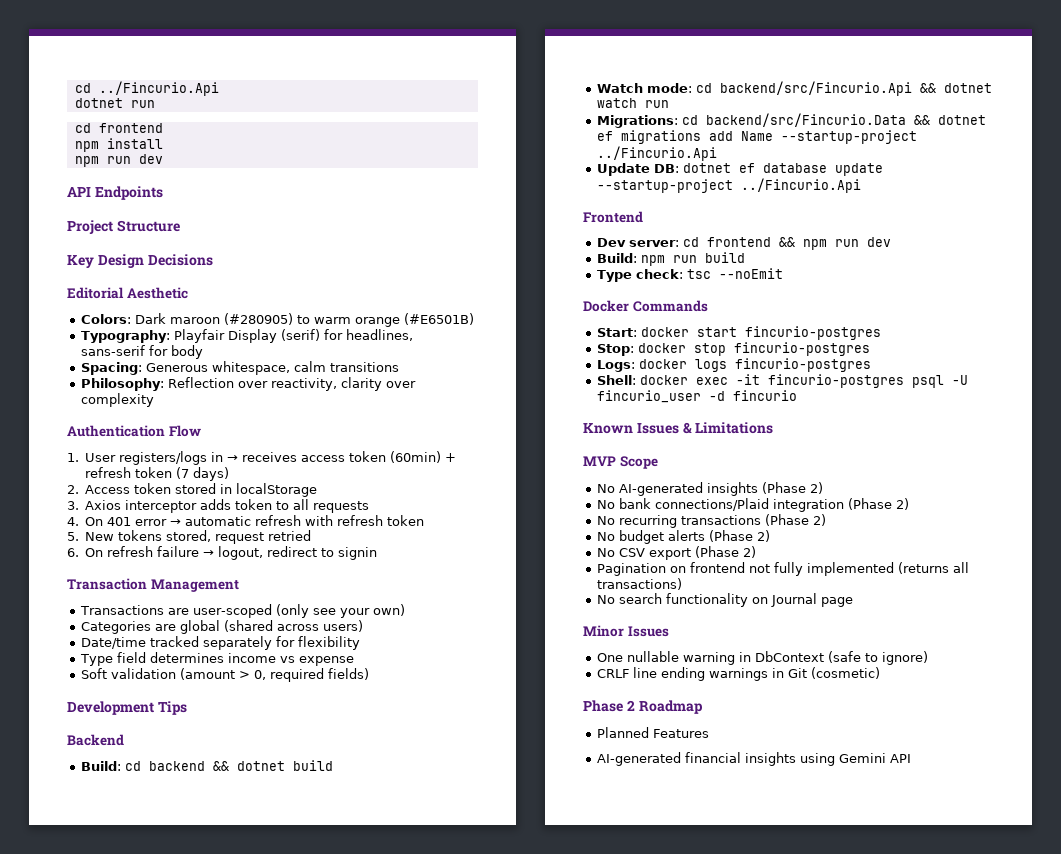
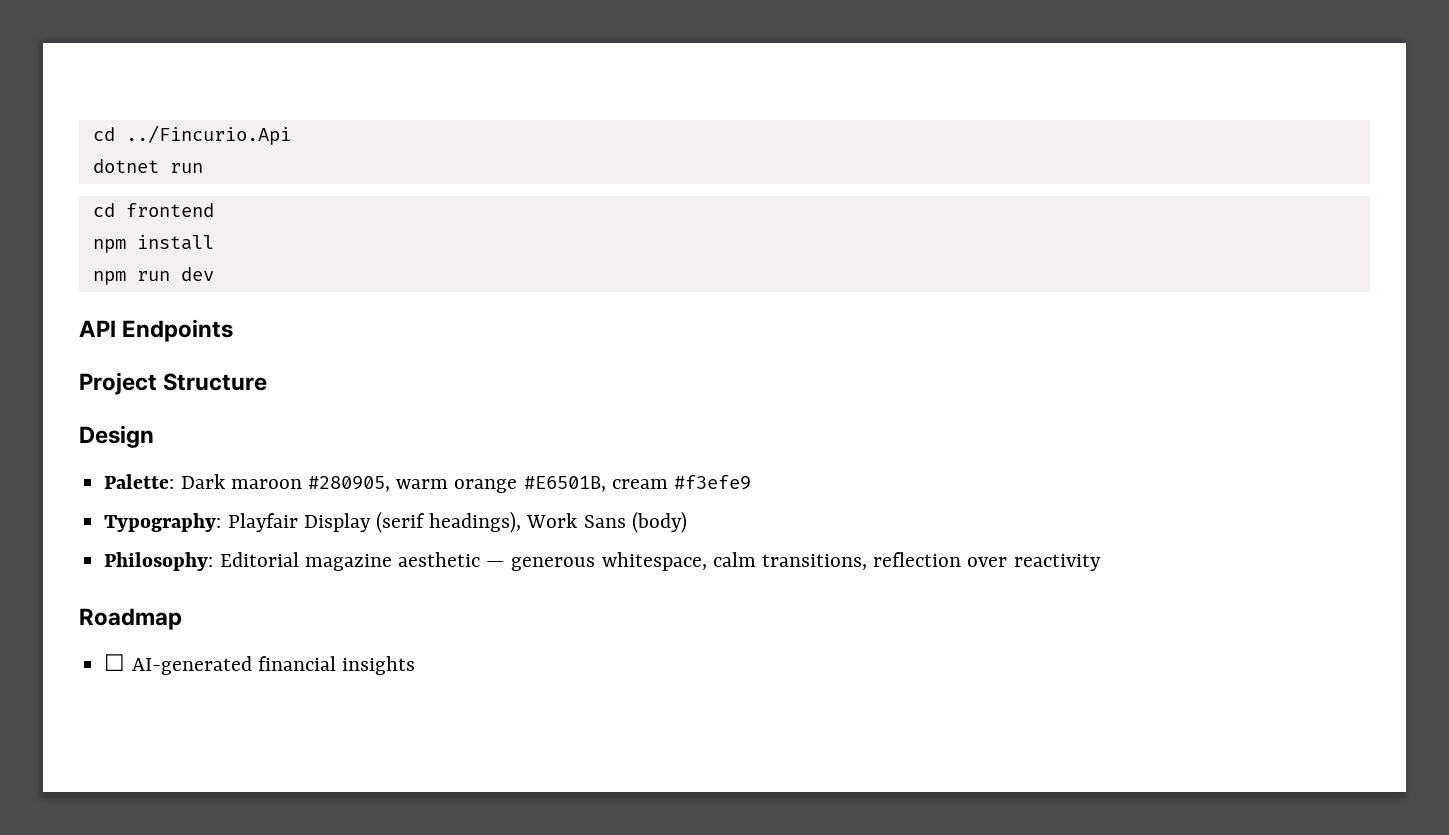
[67,255,94,268] Key -> (268, 382) none
[147,254,213,266] [67,287,188,299] [80,313,474,327] [80,329,413,343] [80,345,203,359] [80,361,399,375] [80,377,416,391] [80,393,154,407] [67,425,201,437] [67,451,457,465] [85,467,230,481] [67,483,318,497] [67,499,370,513] [67,515,425,526] [67,530,312,544] [67,546,378,560] [67,578,239,592] [79,604,405,618] [80,620,363,634] [80,636,360,650] [79,652,354,666] [80,668,369,682] [67,701,187,715] [67,734,124,746] [80,760,333,771] [596,81,992,96] [596,98,669,108] [596,113,986,128] [596,130,917,144] [596,146,717,161] [596,163,883,176] [596,178,861,193] [583,211,643,223] [596,237,891,250] [596,252,745,266] [596,268,783,282] [583,300,708,312] [596,326,881,340] [596,342,870,356] [596,358,871,372] [596,374,968,388] [596,390,797,403] [583,422,774,434] [583,456,658,469] [596,482,823,496] [596,498,909,512] [596,514,826,528] [596,530,770,544] [596,546,756,560] [596,562,969,576] [596,578,682,590] [596,593,853,607] [583,625,669,637] [596,651,928,665] [596,667,880,681] [583,700,635,712] Decisions // Editorial Aesthetic // Colors: Dark maroon (#280905) to warm orange (#E6501B) // Typography: Playfair Display (serif) for headlines, sans-serif for body // Spacing: Generous whitespace, calm transitions // Philosophy: Reflection over reactivity, clarity over complexity // Authentication Flow // 1. User registers/logs in → receives access token (60min) + refresh token (7 days) // 2. Access token stored in localStorage // 3. Axios interceptor adds token to all requests // 4. On 401 error → automatic refresh with refresh token // 5. New tokens stored, request retried // 6. On refresh failure → logout, redirect to signin // Transaction Management // Transactions are user-scoped (only see your own) // Categories are global (shared across users) // Date/time tracked separately for flexibility // Type field determines income vs expense // Soft validation (amount > 0, required fields) // Development Tips // Backend // Build: cd backend && dotnet build // Watch mode: cd backend/src/Fincurio.Api && dotnet watch run // Migrations: cd backend/src/Fincurio.Data && dotnet ef migrations add Name --startup-project ../Fincurio.Api // Update DB: dotnet ef database update --startup-project ../Fincurio.Api // Frontend // Dev server: cd frontend && npm run dev // Build: npm run build // Type check: tsc --noEmit // Docker Commands // Start: docker start fincurio-postgres // Stop: docker stop fincurio-postgres // Logs: docker logs fincurio-postgres // Shell: docker exec -it fincurio-postgres psql -U fincurio_user -d fincurio // Known Issues & Limitations // MVP Scope // No AI-generated insights (Phase 2) // No bank connections/Plaid integration (Phase 2) // No recurring transactions (Phase 2) // No budget alerts (Phase 2) // No CSV export (Phase 2) // Pagination on frontend not fully implemented (returns all transactions) // No search functionality on Journal page // Minor Issues // One nullable warning in DbContext (safe to ignore) // CRLF line ending warnings in Git (cosmetic) // Phase 2 -> [104,474,751,493] [104,511,687,533] [104,552,1101,571] // Palette: Dark maroon #280905, warm orange #E6501B, cream #f3efe9 // Typography: Playfair Display (serif headings), Work Sans (body) // Philosophy: Editorial magazine aesthetic — generous whitespace, calm transitions, reflection over reactivity //
[596,727,709,738] Planned Features // -> [104,654,126,671] ☐
[799,753,911,766] using Gemini API -> (415, 665) none

